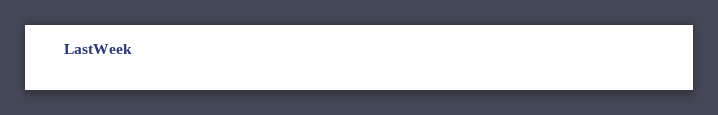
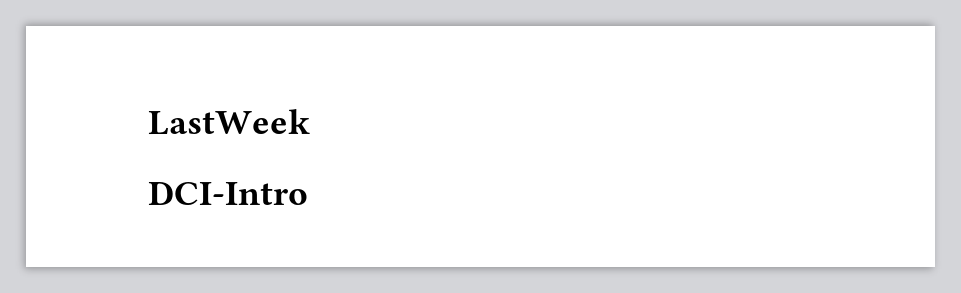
(132, 49) none -> [148,181,308,205] // DCI-Intro

